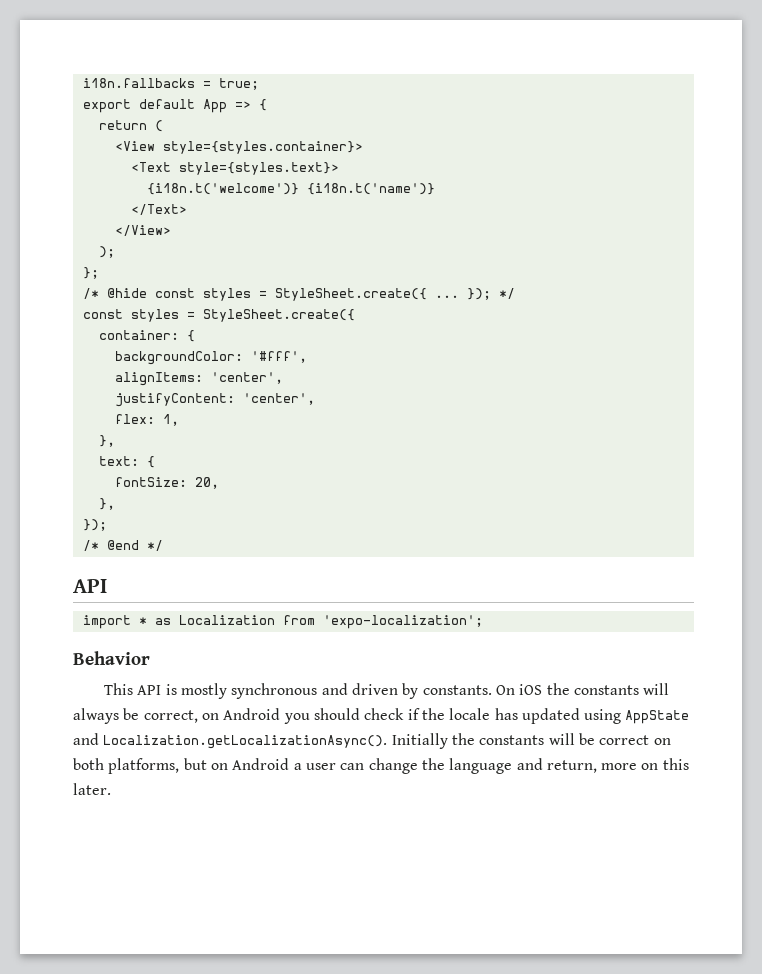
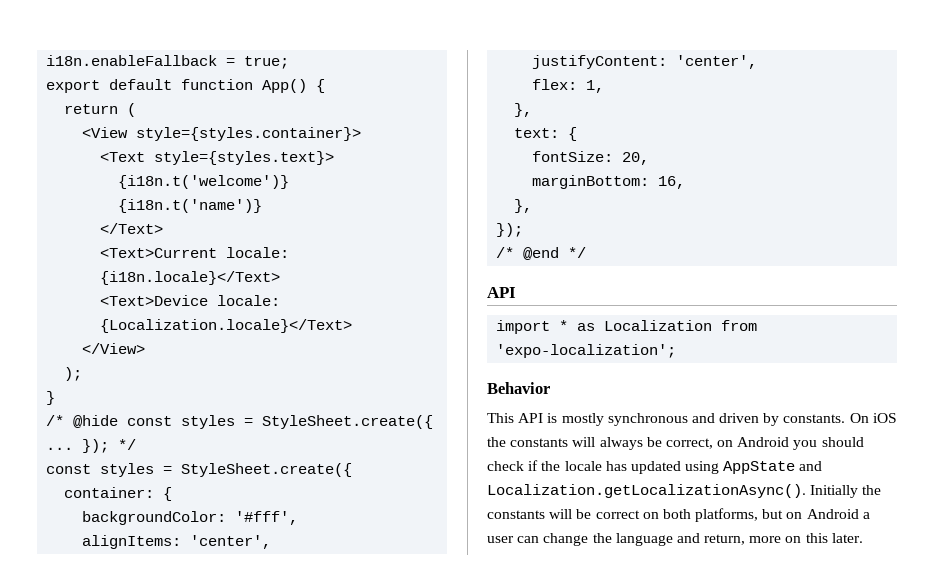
[82,78,195,88] i18n.fallbacks -> [46,55,218,66] i18n.enableFallback
[202,99,251,113] App => -> [181,79,308,93] function App()
(187, 209) none -> [100,247,290,258] [100,271,281,285] [100,295,281,306] [100,319,353,333] // <Text>Current locale: {i18n.locale}</Text> // <Text>Device locale: {Localization.locale}</Text>
[82,267,99,279] }; -> [46,391,56,405] }
(219, 483) none -> [532,175,686,189] // marginBottom: 16,

